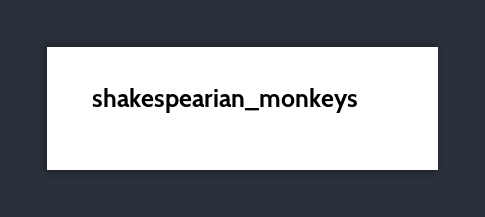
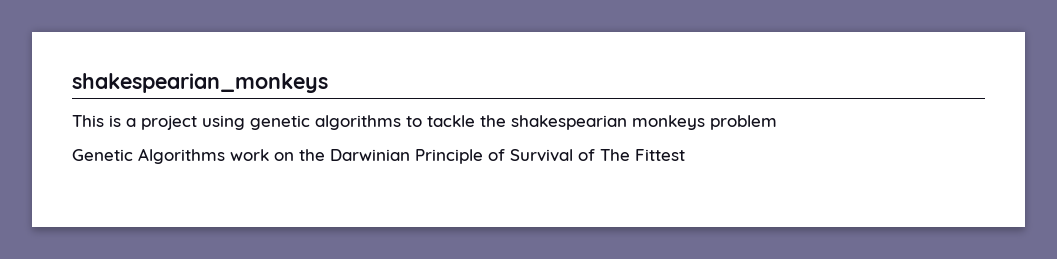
(358, 100) none -> [72,115,777,130] [72,148,685,164] // This is a project using genetic algorithms to tackle the shakespearian monkeys problem // Genetic Algorithms work on the Darwinian Principle of Survival of The Fittest

